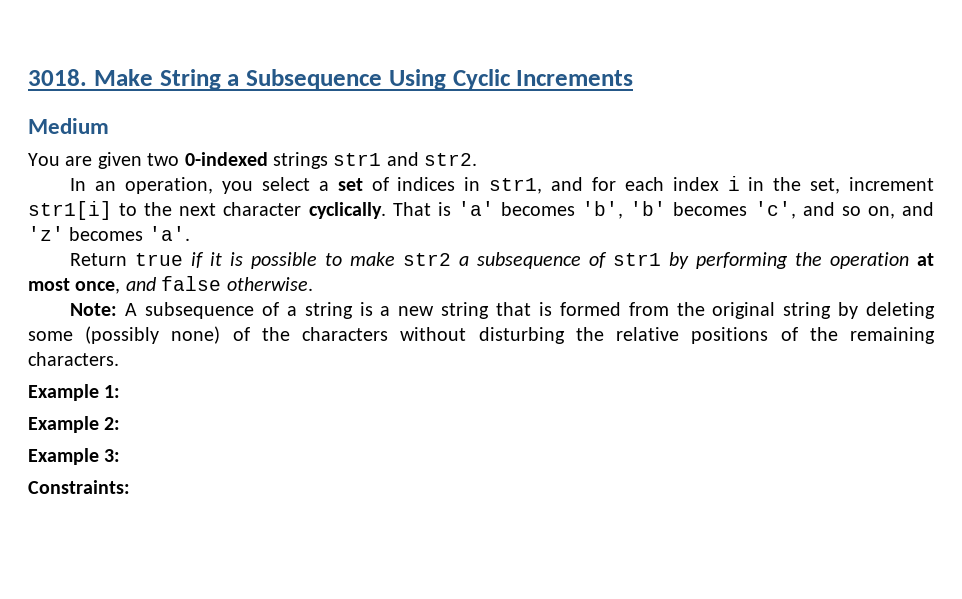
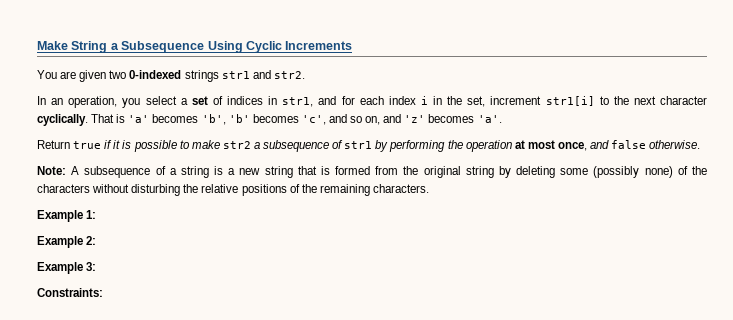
[28,69,87,86] 3018. -> (37, 45) none
[28,118,109,134] // Medium -> (353, 45) none

